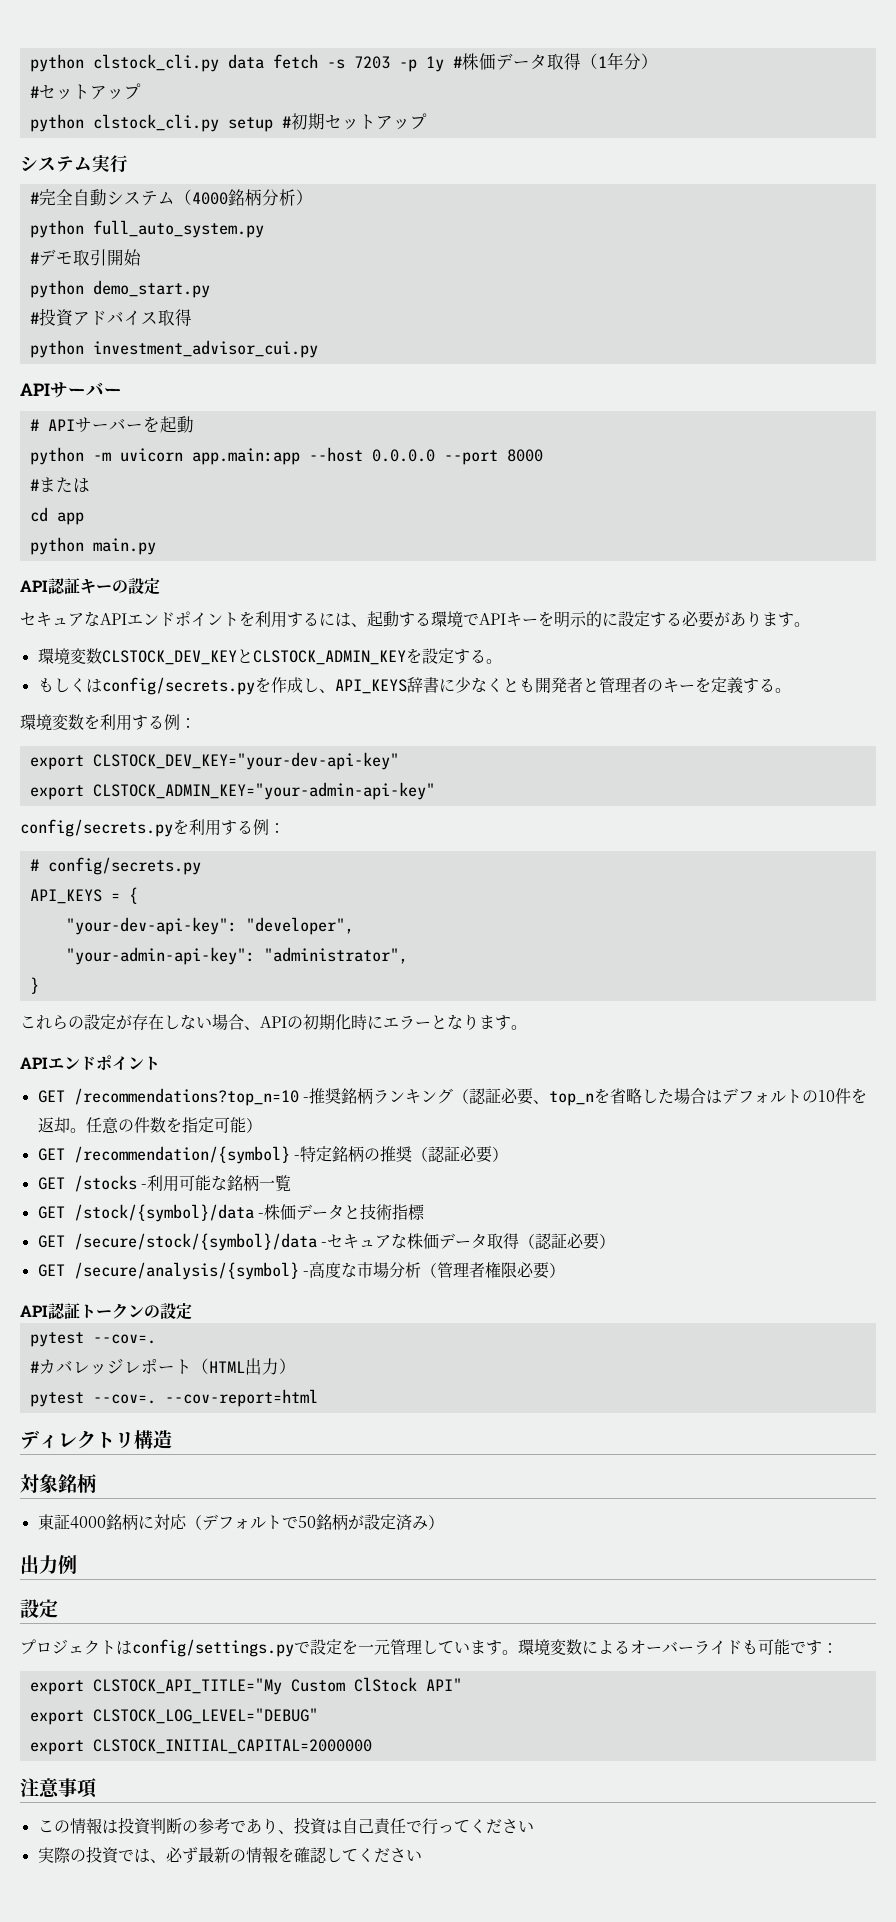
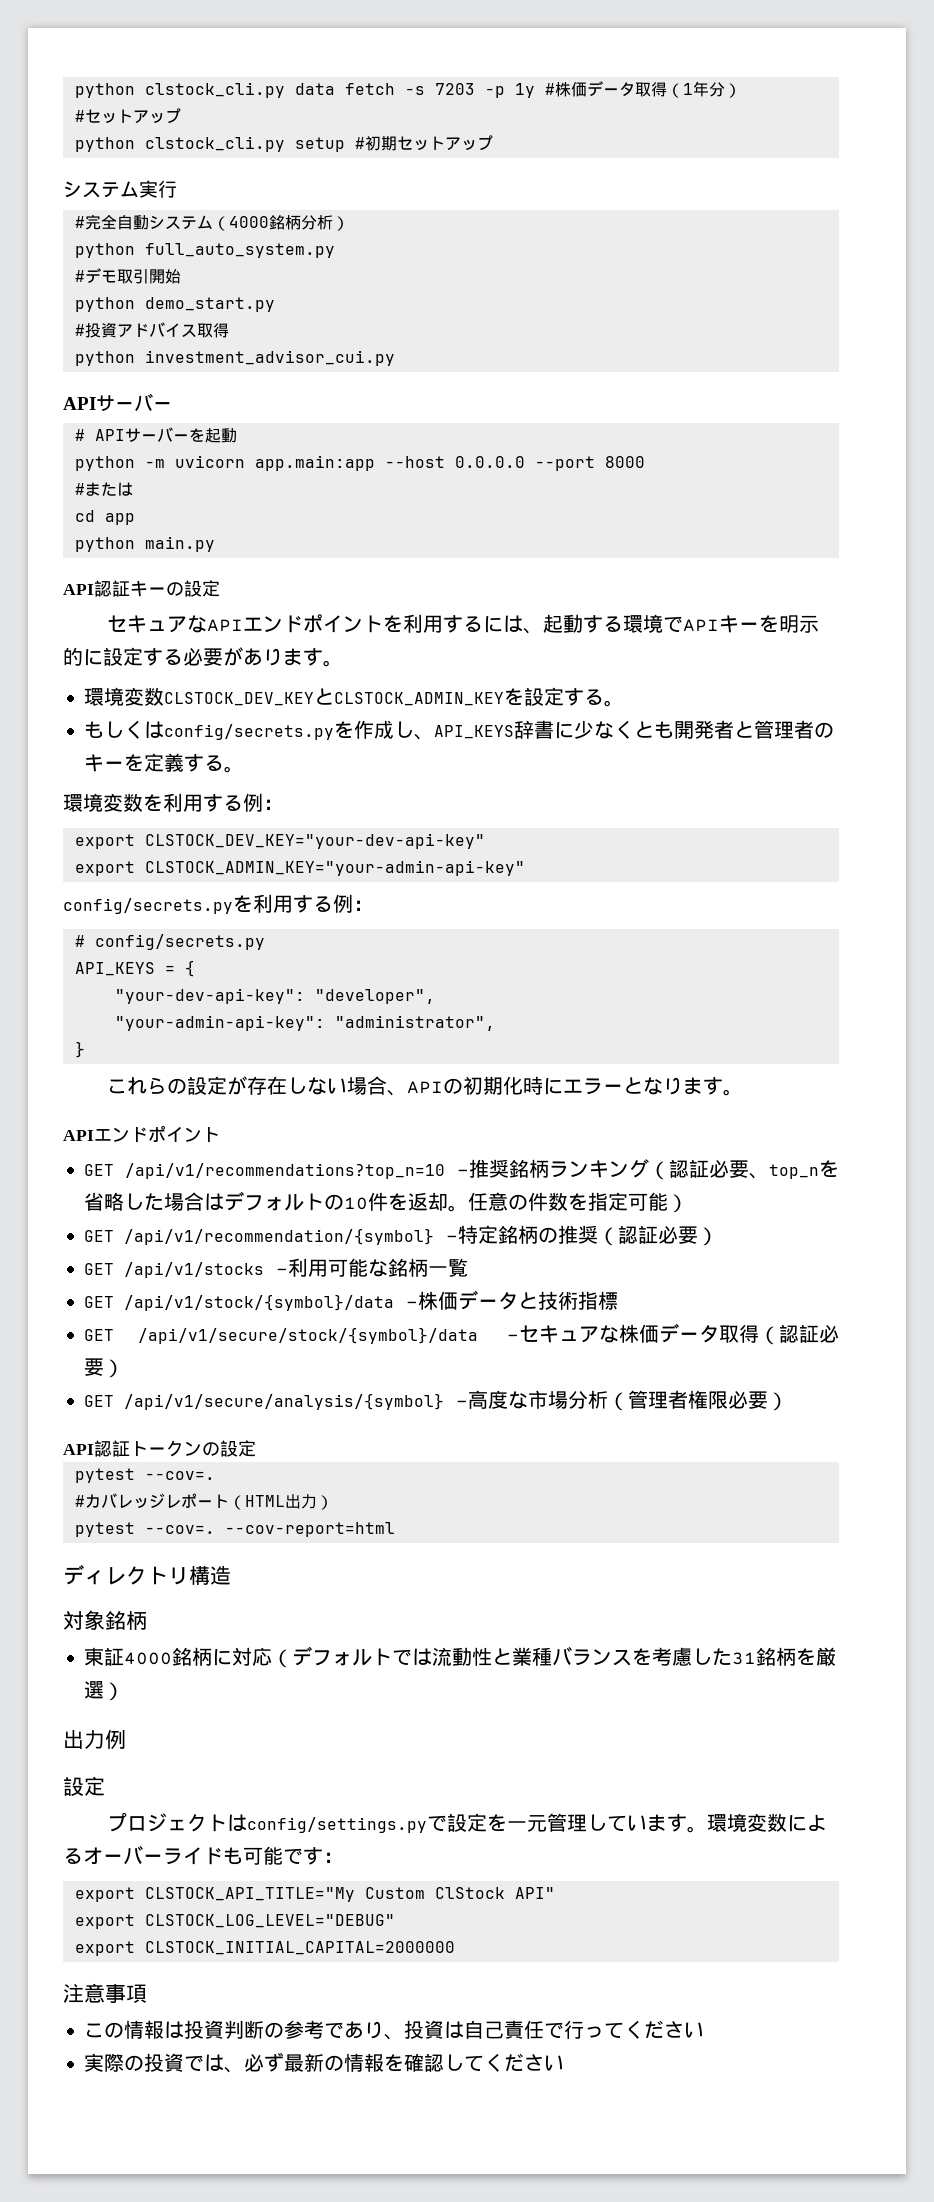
[73,1088,299,1106] /recommendations?top_n=10 -> [124,1163,445,1179] /api/v1/recommendations?top_n=10
[73,1146,290,1164] /recommendation/{symbol} -> [124,1228,435,1245] /api/v1/recommendation/{symbol}
[73,1175,137,1192] /stocks -> [124,1262,265,1278] /api/v1/stocks
[73,1204,254,1222] /stock/{symbol}/data -> [124,1294,395,1311] /api/v1/stock/{symbol}/data
[73,1233,317,1251] /secure/stock/{symbol}/data -> [138,1327,479,1344] /api/v1/secure/stock/{symbol}/data
[73,1262,299,1280] /secure/analysis/{symbol} -> [124,1393,445,1410] /api/v1/secure/analysis/{symbol}
[297,1514,428,1530] 50銘柄が設定済み -> [412,1646,837,1666] [84,1681,105,1699] は流動性と業種バランスを考慮した31銘柄を厳選

